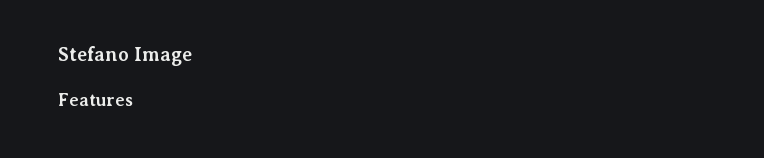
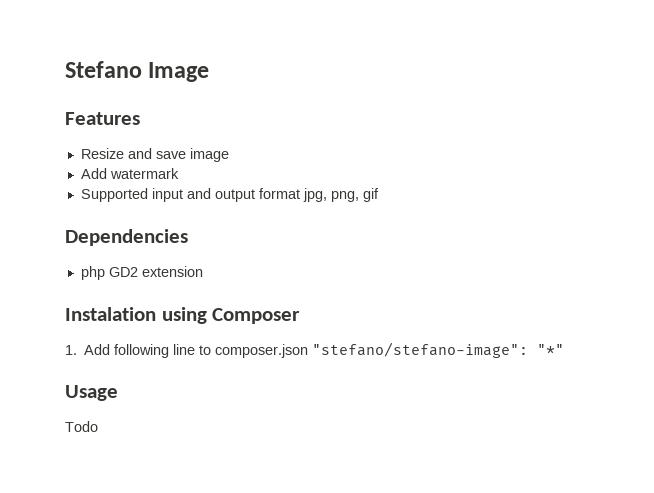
(133, 99) none -> [80,148,229,162] [80,168,179,179] [80,188,379,202] [65,229,188,246] [80,266,203,280] [65,307,301,324] [65,342,565,358] [65,385,118,401] [65,421,98,432] // Resize and save image // Add watermark // Supported input and output format jpg, png, gif // Dependencies // php GD2 extension // Instalation using Composer // 1. Add following line to composer.json "stefano/stefano-image": "*" // Usage // Todo

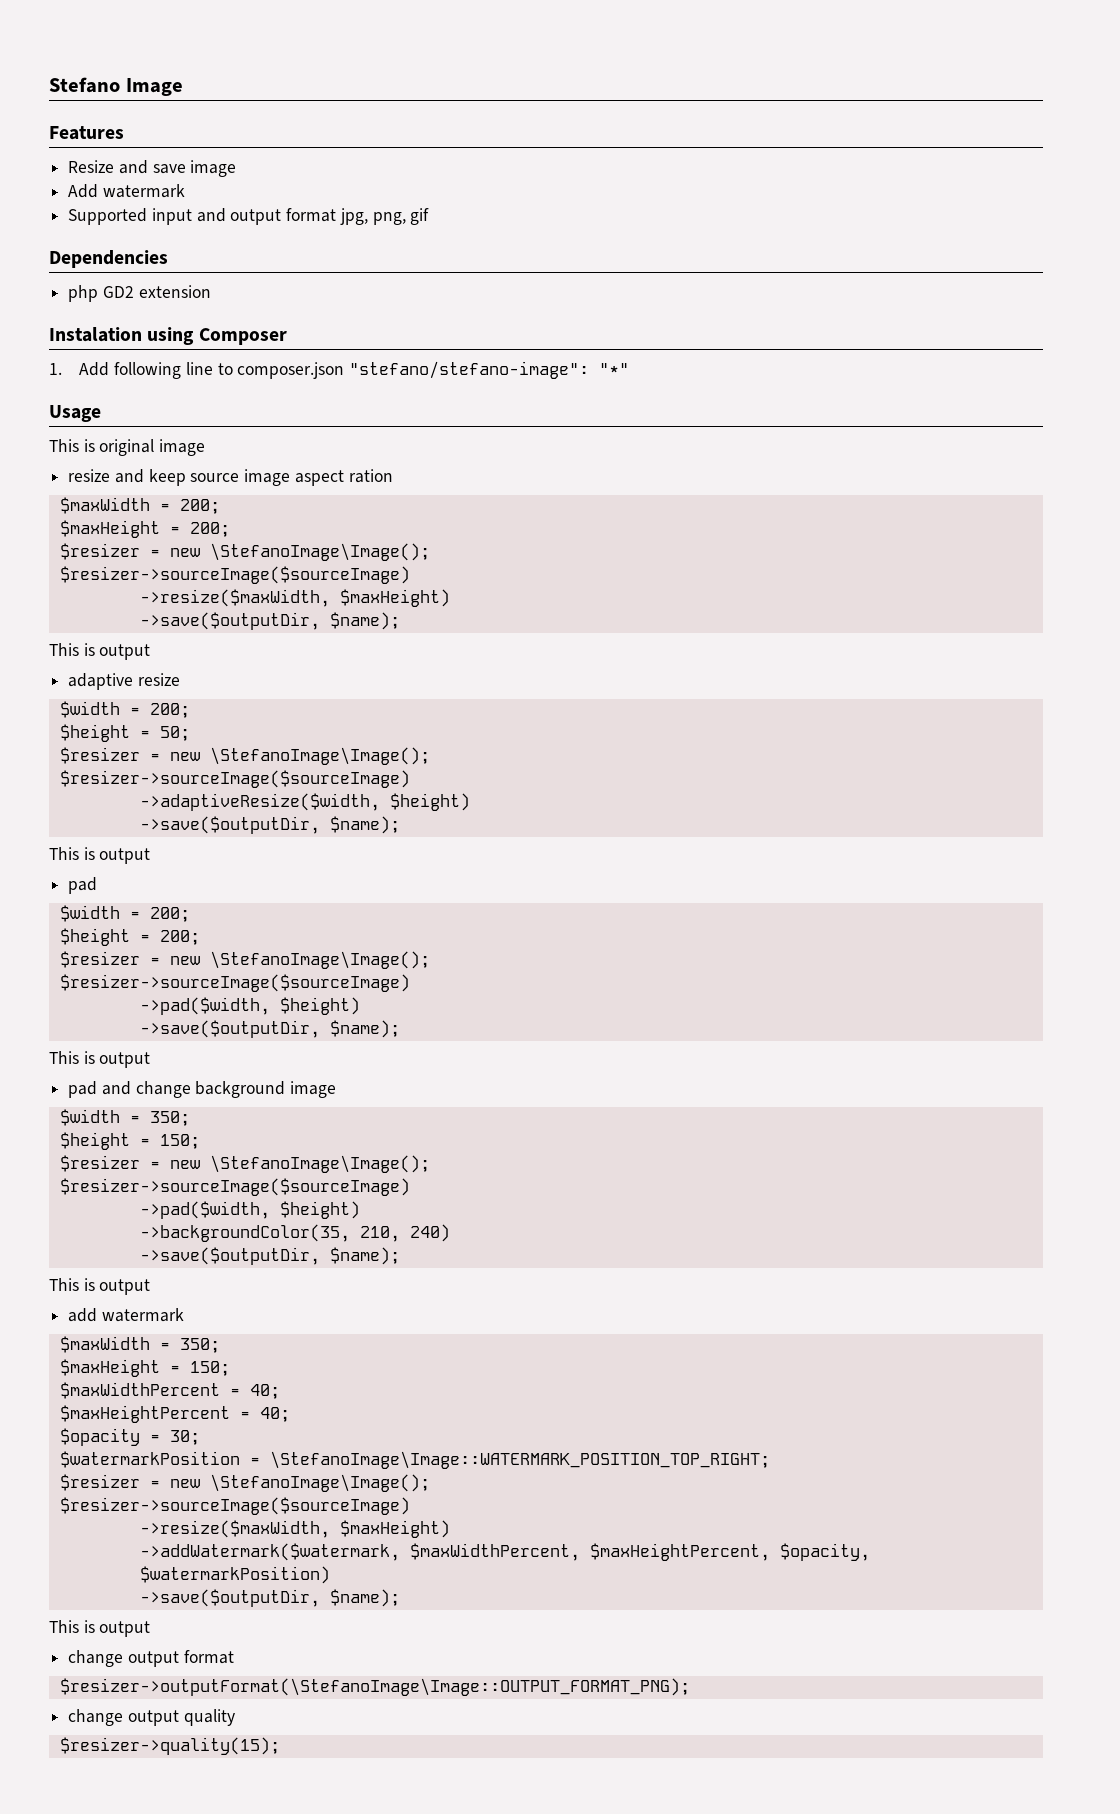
[65,421,98,432] Todo -> [49,439,206,456] [68,469,393,486] [59,497,220,514] [59,520,230,538] [59,543,430,561] [59,566,410,584] [139,589,450,607] [139,612,400,630] [49,643,151,660] [68,673,180,690] [59,701,190,718] [59,724,190,742] [59,747,430,765] [59,770,410,788] [139,793,470,811] [139,816,400,834] [49,847,151,864] [68,877,98,894] [59,905,190,922] [59,928,200,946] [59,951,430,969] [59,974,410,992] [139,997,360,1015] [139,1020,400,1038] [49,1051,151,1068] [68,1081,337,1098] [59,1109,190,1126] [59,1132,200,1150] [59,1155,430,1173] [59,1178,410,1196] [139,1201,360,1219] [139,1224,450,1242] [139,1247,400,1265] [49,1278,151,1295] [68,1308,184,1322] [59,1336,220,1353] [59,1359,230,1377] [59,1382,280,1399] [59,1405,290,1423] [59,1428,200,1446] [59,1451,770,1469] [59,1474,430,1492] [59,1497,410,1515] [139,1520,450,1538] [139,1543,870,1561] [139,1566,330,1584] [139,1589,400,1607] [49,1620,151,1637] [68,1650,234,1667] [59,1678,690,1696] [68,1709,235,1726] [59,1737,280,1755] This is original image // resize and keep source image aspect ration // $maxWidth = 200; // $maxHeight = 200; // $resizer = new \StefanoImage\Image(); // $resizer->sourceImage($sourceImage) // ->resize($maxWidth, $maxHeight) // ->save($outputDir, $name); // This is output // adaptive resize // $width = 200; // $height = 50; // $resizer = new \StefanoImage\Image(); // $resizer->sourceImage($sourceImage) // ->adaptiveResize($width, $height) // ->save($outputDir, $name); // This is output // pad // $width = 200; // $height = 200; // $resizer = new \StefanoImage\Image(); // $resizer->sourceImage($sourceImage) // ->pad($width, $height) // ->save($outputDir, $name); // This is output // pad and change background image // $width = 350; // $height = 150; // $resizer = new \StefanoImage\Image(); // $resizer->sourceImage($sourceImage) // ->pad($width, $height) // ->backgroundColor(35, 210, 240) // ->save($outputDir, $name); // This is output // add watermark // $maxWidth = 350; // $maxHeight = 150; // $maxWidthPercent = 40; // $maxHeightPercent = 40; // $opacity = 30; // $watermarkPosition = \StefanoImage\Image::WATERMARK_POSITION_TOP_RIGHT; // $resizer = new \StefanoImage\Image(); // $resizer->sourceImage($sourceImage) // ->resize($maxWidth, $maxHeight) // ->addWatermark($watermark, $maxWidthPercent, $maxHeightPercent, $opacity, $watermarkPosition) // ->save($outputDir, $name); // This is output // change output format // $resizer->outputFormat(\StefanoImage\Image::OUTPUT_FORMAT_PNG); // change output quality // $resizer->quality(15);

